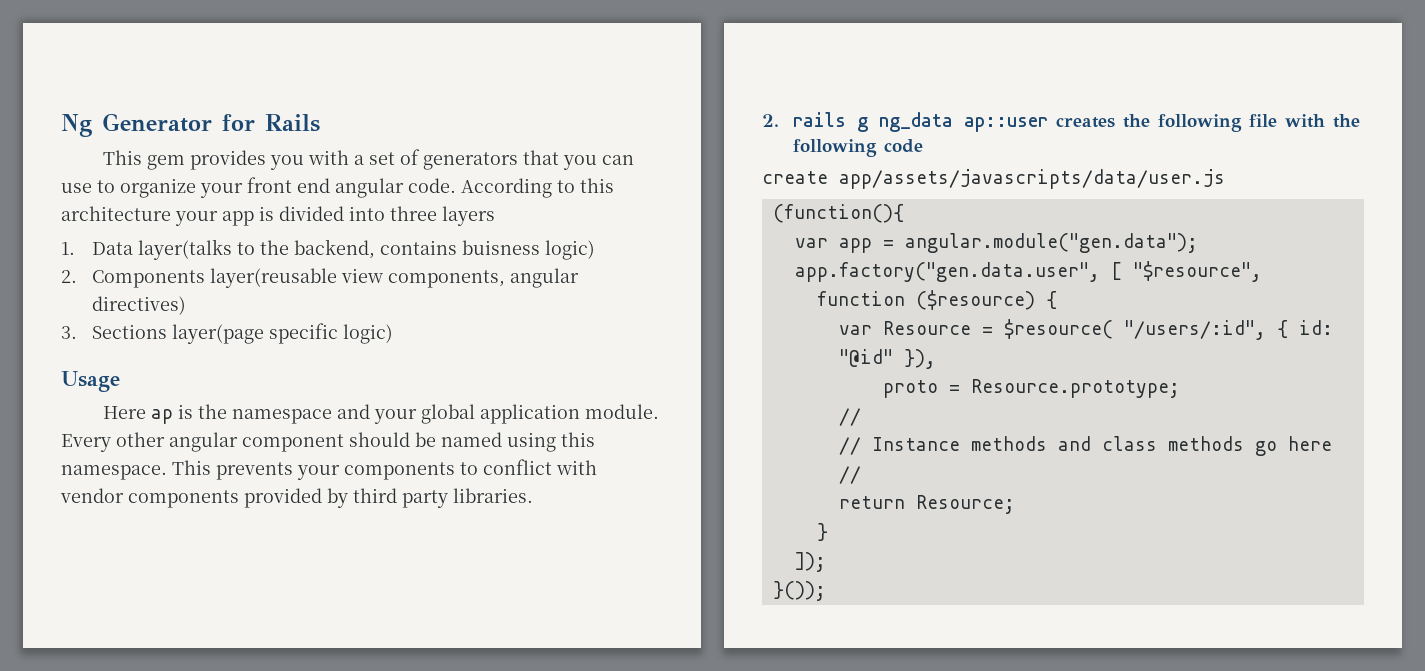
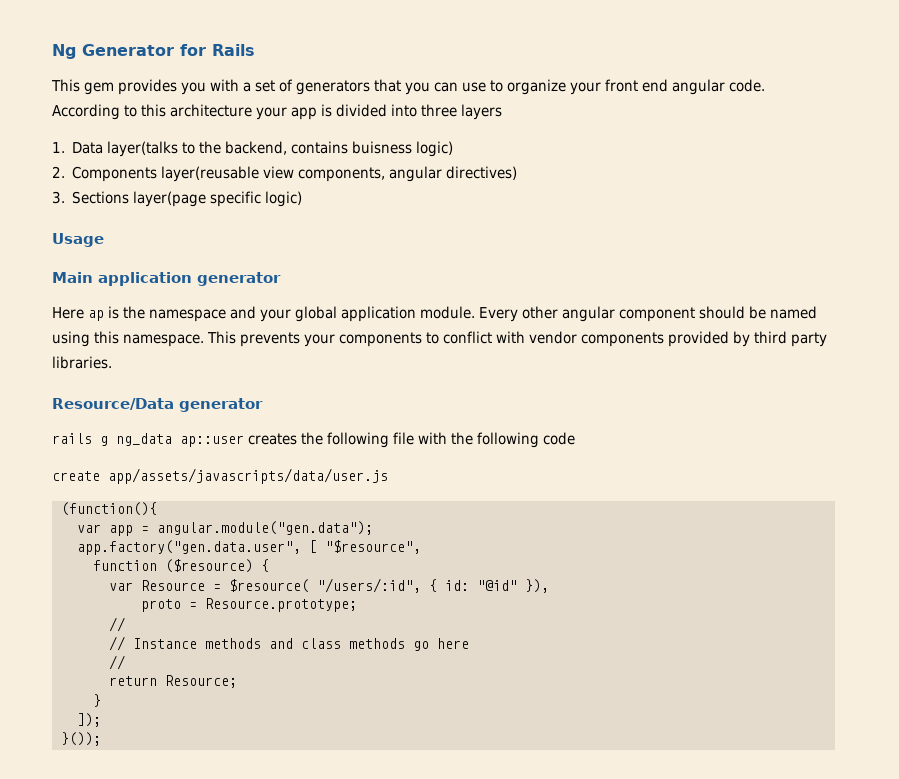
(120, 381) none -> [52,272,281,286] // Main application generator
[762,114,779,127] 2. -> [52,398,263,412] Resource/Data generator //

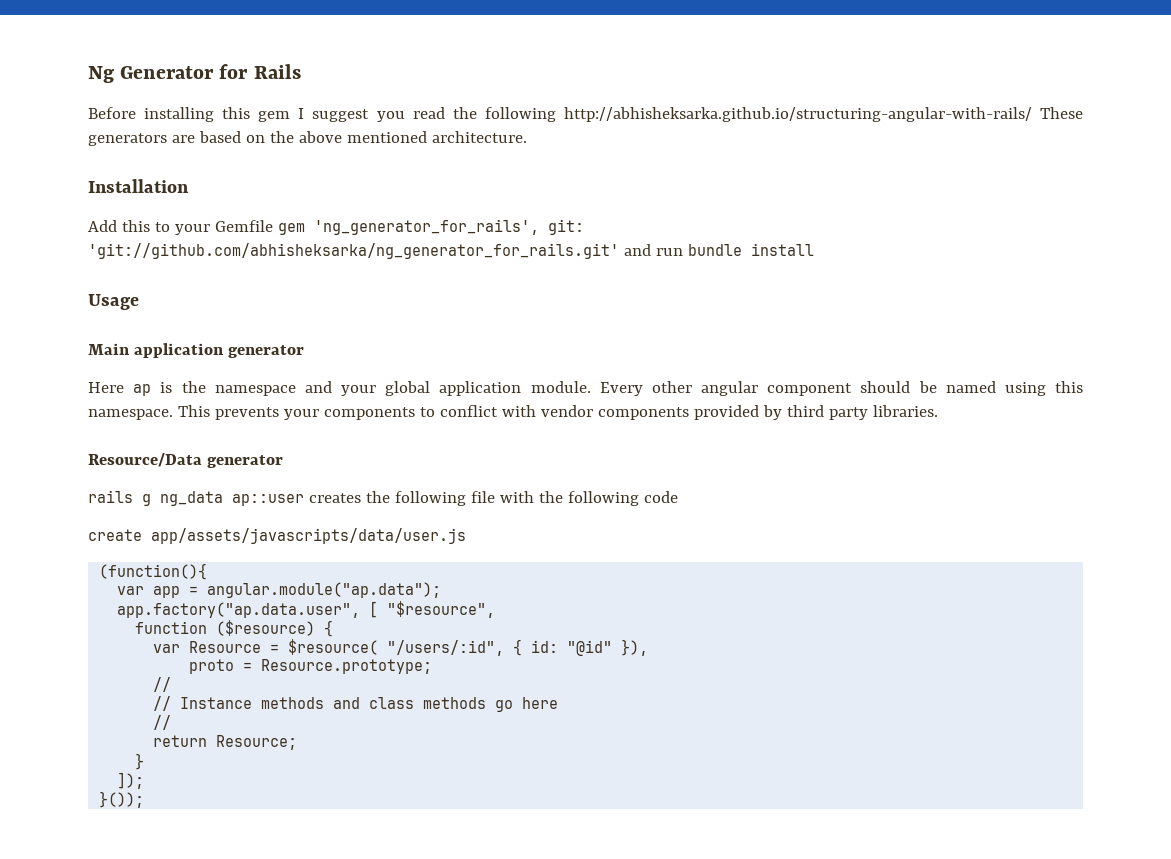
[51,79,765,95] [52,104,502,120] [52,141,454,157] [52,166,518,182] [52,191,303,207] This gem provides you with a set of generators that you can use to organize your front end angular code. According to this architecture your app is divided into three layers // 1. Data layer(talks to the backend, contains buisness logic) // 2. Components layer(reusable view components, angular directives) // 3. Sections layer(page specific logic) -> [88,107,1083,122] [88,131,527,146] [88,179,189,193] [88,219,584,235] [88,243,814,259] Before installing this gem I suggest you read the following http://abhisheksarka.github.io/structuring-angular-with-rails/ These generators are based on the above mentioned architecture. // Installation // Add this to your Gemfile gem 'ng_generator_for_rails', git: 'git://github.com/abhisheksarka/ng_generator_for_rails.git' and run bundle install
[156,521,373,535] [76,540,301,555] angular.module("gen.data"); // app.factory("gen.data.user", -> [207,582,442,598] [117,602,361,618] angular.module("ap.data"); // app.factory("ap.data.user",

